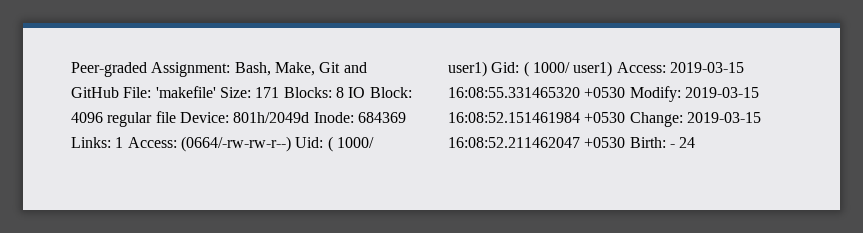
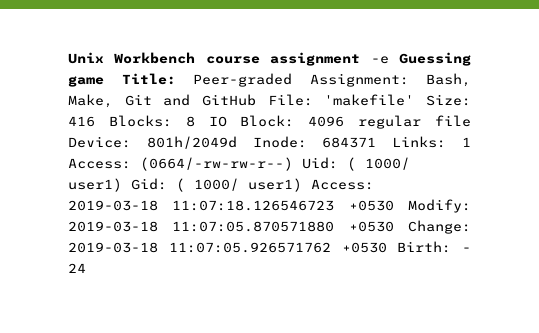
(71, 69) none -> [68,52,471,66] [68,73,176,87] Unix Workbench course assignment -e Guessing game Title:
[255,87,280,98] 171 -> [68,116,95,127] 416
[357,112,406,123] 684369 -> [322,137,377,148] 684371
[669,62,744,73] [448,86,759,102] [448,112,761,127] [448,137,580,148] 2019-03-15 16:08:55.331465320 +0530 Modify: 2019-03-15 16:08:52.151461984 +0530 Change: 2019-03-15 16:08:52.211462047 -> [68,199,471,213] [68,220,471,234] [68,242,331,253] 2019-03-18 11:07:18.126546723 +0530 Modify: 2019-03-18 11:07:05.870571880 +0530 Change: 2019-03-18 11:07:05.926571762

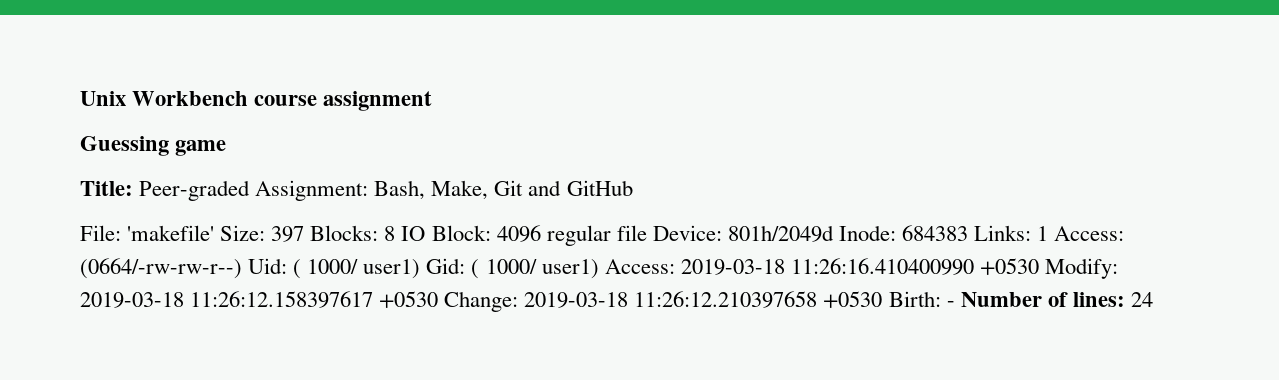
[370,56,389,64] -e -> (433, 101) //
(104, 81) none -> (227, 148) //
(256, 100) none -> (633, 188) //
[68,116,95,127] 416 -> [271,226,305,242] 397
[322,137,377,148] 684371 -> [902,225,969,241] 684383
[172,200,335,211] 11:07:18.126546723 -> [790,258,974,275] 11:26:16.410400990
[172,221,335,232] 11:07:05.870571880 -> [190,291,374,308] 11:26:12.158397617
[168,242,331,253] 11:07:05.926571762 -> [634,291,818,308] 11:26:12.210397658
(471, 249) none -> [960,292,1125,307] Number of lines:

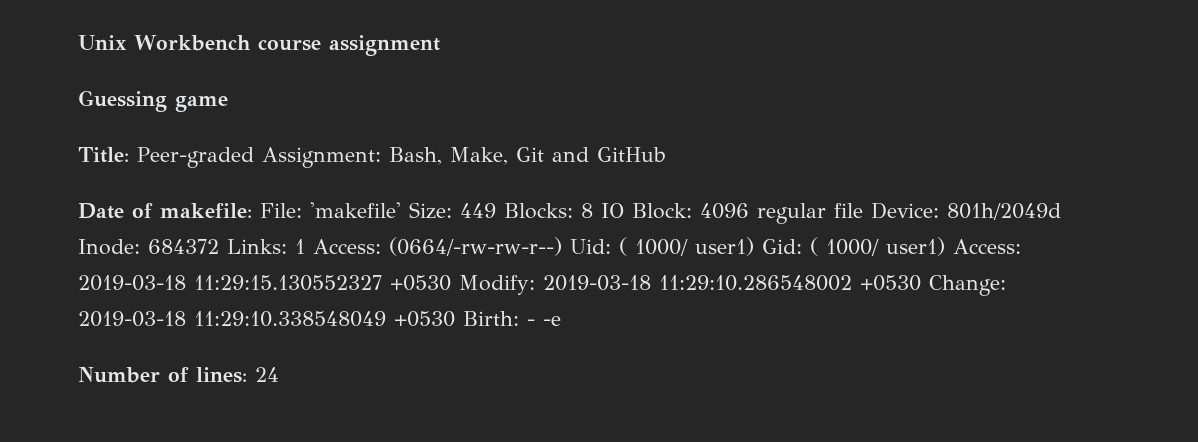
(633, 188) none -> [78,203,252,219] Date of makefile:
[271,226,305,242] 397 -> [460,203,496,218] 449
[902,225,969,241] 684383 -> [148,239,219,254] 684372
[790,258,974,275] 11:26:16.410400990 -> [194,275,382,291] 11:29:15.130552327
[190,291,374,308] 11:26:12.158397617 -> [659,275,852,291] 11:29:10.286548002
[634,291,818,308] 11:26:12.210397658 -> [194,311,386,327] 11:29:10.338548049
(955, 304) none -> [543,316,561,326] -e //

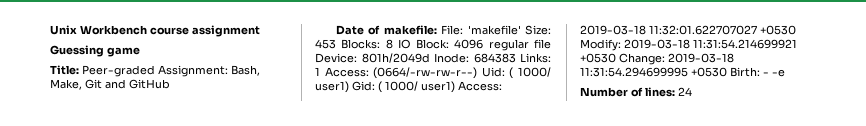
[460,203,496,218] 449 -> [315,39,336,49] 453
[148,239,219,254] 684372 -> [473,53,516,63] 684383
[194,275,382,291] 11:29:15.130552327 -> [649,25,757,35] 11:32:01.622707027
[659,275,852,291] 11:29:10.286548002 -> [693,39,797,49] 11:31:54.214699921
[194,311,386,327] 11:29:10.338548049 -> [580,67,688,77] 11:31:54.294699995

